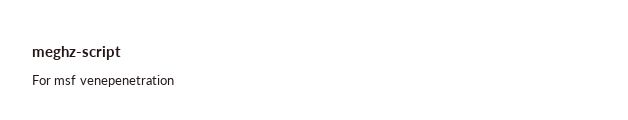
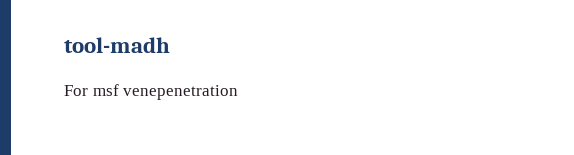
[32,46,121,60] meghz-script -> [64,37,170,53] tool-madh

